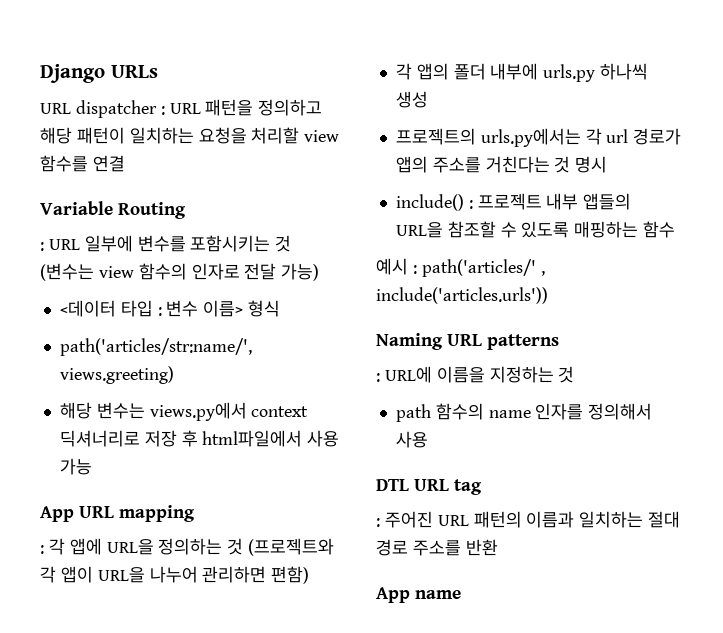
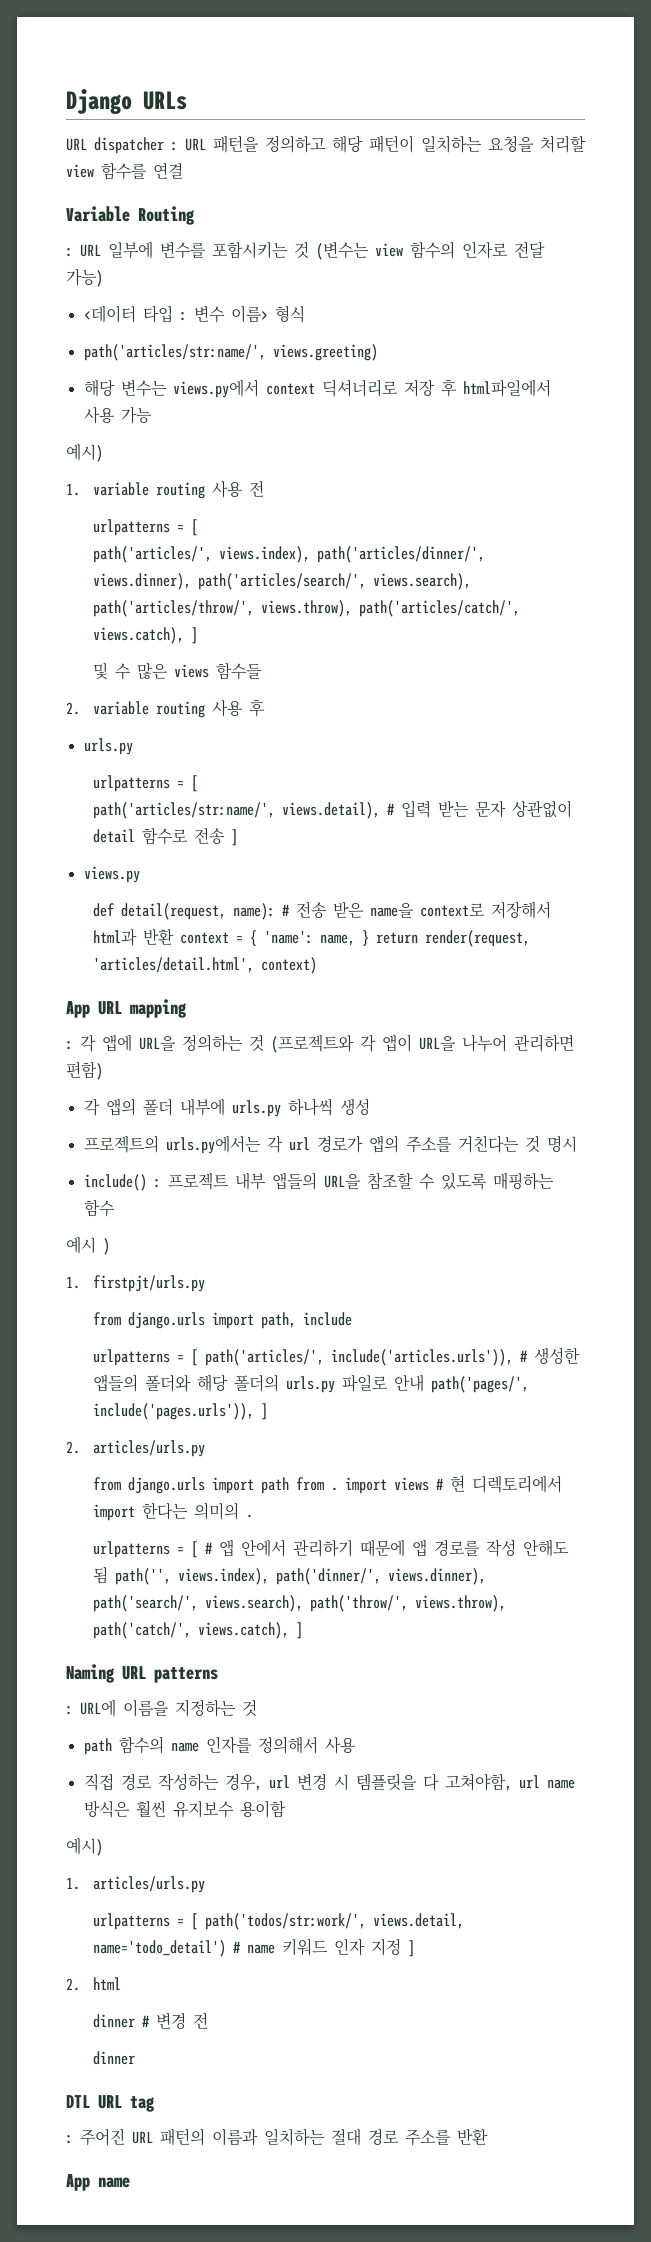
(92, 466) none -> [66,444,103,462] [66,480,265,499] [93,519,199,536] [93,546,486,563] [93,573,472,590] [93,600,521,617] [93,627,199,644] [93,662,263,680] [66,699,266,718] [83,738,133,755] [93,775,199,792] [93,800,573,819] [93,827,239,846] [83,866,140,883] [93,901,552,920] [93,928,531,947] [93,957,318,974] // 예시) // 1. variable routing 사용 전 // urlpatterns = [ // path('articles/', views.index), path('articles/dinner/', views.dinner), path('articles/search/', views.search), path('articles/throw/', views.throw), path('articles/catch/', views.catch), ] // 및 수 많은 views 함수들 // 2. variable routing 사용 후 // urls.py // urlpatterns = [ // path('articles/str:name/', views.detail), # 입력 받는 문자 상관없이 detail 함수로 전송 ] // views.py // def detail(request, name): # 전송 받은 name을 context로 저장해서 html과 반환 context = { 'name': name, } return render(request, 'articles/detail.html', context)
[412,259,545,277] [376,287,548,304] : path('articles/' , include('articles.urls')) -> [103,1238,110,1255] [66,1275,206,1292] [93,1312,353,1329] [93,1347,581,1366] [93,1374,530,1393] [93,1403,269,1420] [66,1440,206,1457] [93,1475,563,1494] [93,1502,254,1521] [93,1539,570,1558] [93,1567,487,1585] [93,1595,507,1612] [93,1622,304,1639] ) // 1. firstpjt/urls.py // from django.urls import path, include // urlpatterns = [ path('articles/', include('articles.urls')), # 생성한 앱들의 폴더와 해당 폴더의 urls.py 파일로 안내 path('pages/', include('pages.urls')), ] // 2. articles/urls.py // from django.urls import path from . import views # 현 디렉토리에서 import 한다는 의미의 . // urlpatterns = [ # 앱 안에서 관리하기 때문에 앱 경로를 작성 안해도 됨 path('', views.index), path('dinner/', views.dinner), path('search/', views.search), path('throw/', views.throw), path('catch/', views.catch), ]
(428, 439) none -> [83,1773,575,1791] [83,1800,286,1818] [66,1838,103,1856] [66,1876,206,1893] [93,1913,465,1930] [93,1938,416,1957] [66,1977,122,1991] [93,2012,209,2029] [93,2051,136,2065] // 직접 경로 작성하는 경우, url 변경 시 템플릿을 다 고쳐야함, url name 방식은 훨씬 유지보수 용이함 // 예시) // 1. articles/urls.py // urlpatterns = [ path('todos/str:work/', views.detail, name='todo_detail') # name 키워드 인자 지정 ] // 2. html // dinner # 변경 전 // dinner

